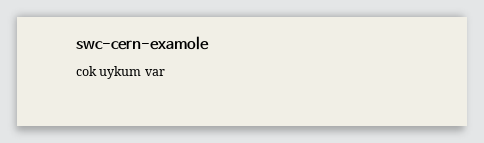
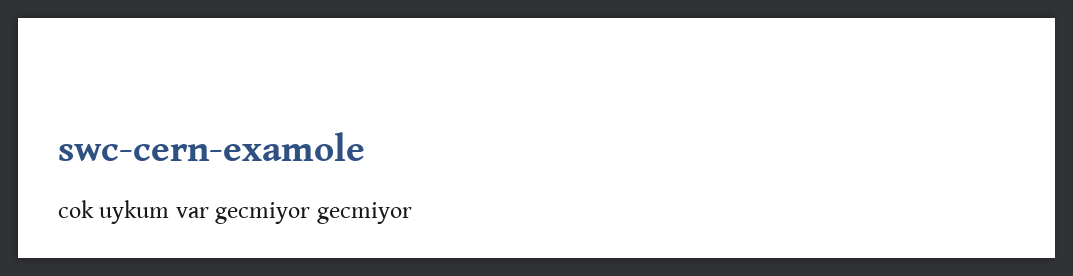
(165, 72) none -> [215,202,412,224] gecmiyor gecmiyor

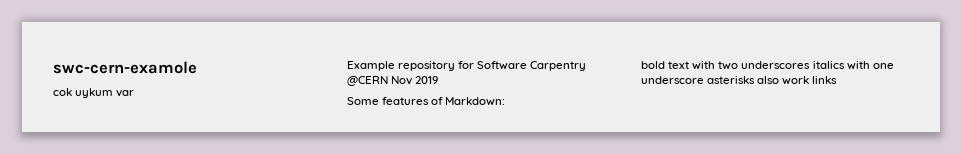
[215,202,412,224] gecmiyor gecmiyor -> [347,61,587,71] [347,76,439,86] [347,97,506,106] [641,61,894,70] [641,76,838,85] // Example repository for Software Carpentry @CERN Nov 2019 // Some features of Markdown: // bold text with two underscores italics with one underscore asterisks also work links

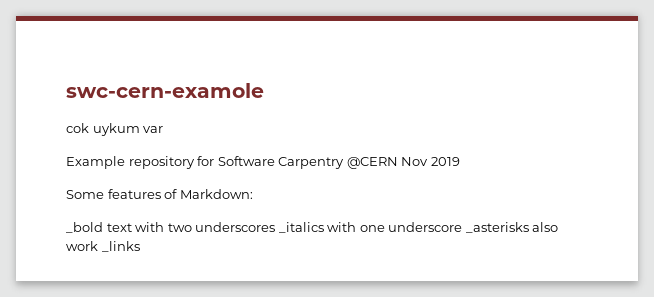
[641,61,665,69] bold -> [66,222,103,233] _bold
[812,61,845,69] italics -> [278,222,324,233] _italics
[707,76,756,84] asterisks -> [465,222,529,233] _asterisks
[812,76,838,84] links -> [101,241,140,252] _links

